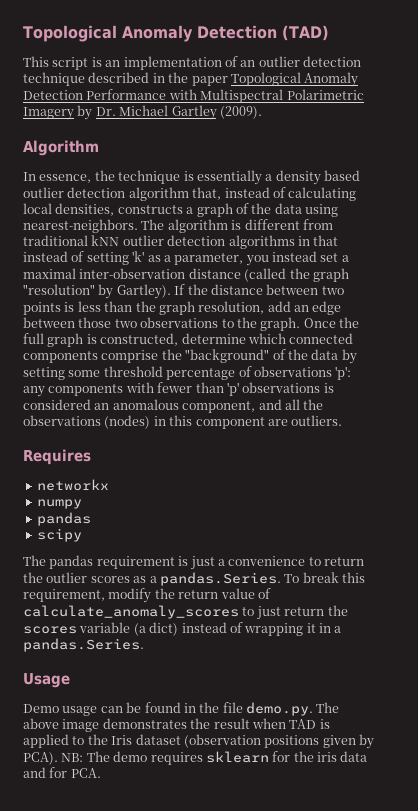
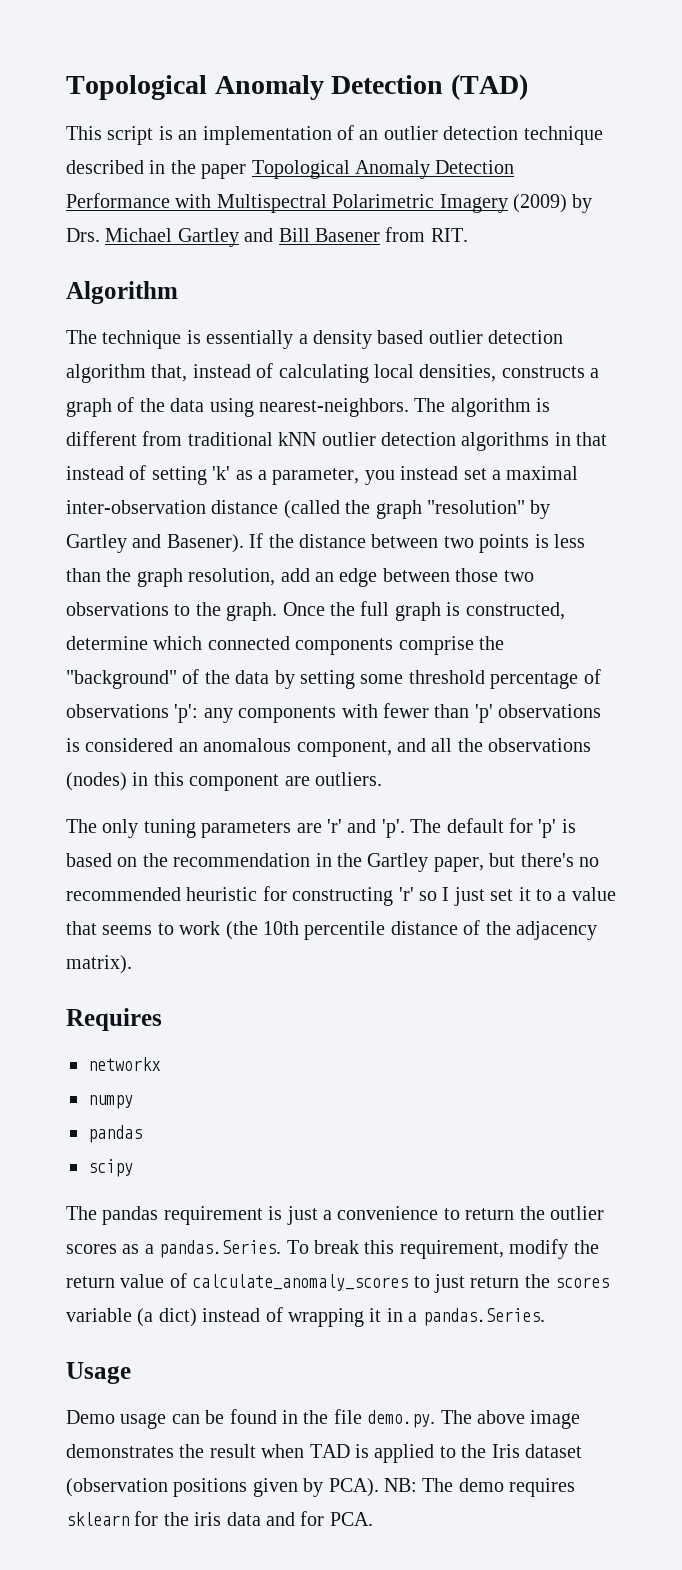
[77,105,262,120] [23,140,99,156] [23,170,115,183] by Dr. Michael Gartley (2009). // Algorithm // In essence, the -> [513,194,593,213] [66,227,468,247] [66,281,178,304] [66,330,97,344] (2009) by Drs. Michael Gartley and Bill Basener from RIT. // Algorithm // The
[116,284,171,299] Gartley). -> [66,534,244,553] Gartley and Basener).
(343, 420) none -> [66,818,576,838] [66,853,599,872] [66,886,616,906] [66,920,597,940] [66,955,132,974] // The only tuning parameters are 'r' and 'p'. The default for 'p' is based on the recommendation in the Gartley paper, but there's no recommended heuristic for constructing 'r' so I just set it to a value that seems to work (the 10th percentile distance of the adjacency matrix).

